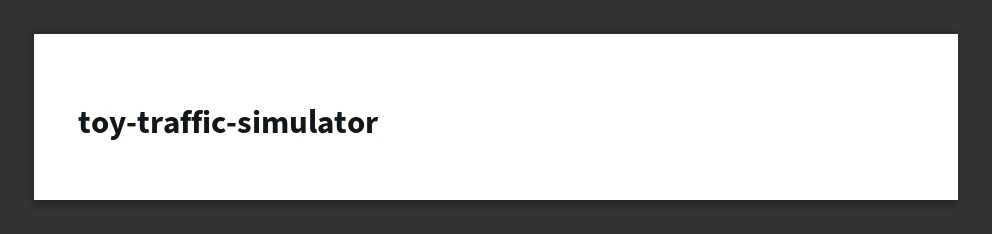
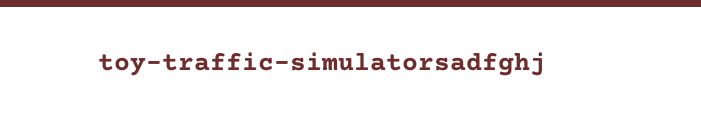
[78,109,379,140] toy-traffic-simulator -> [98,52,546,76] toy-traffic-simulatorsadfghj

